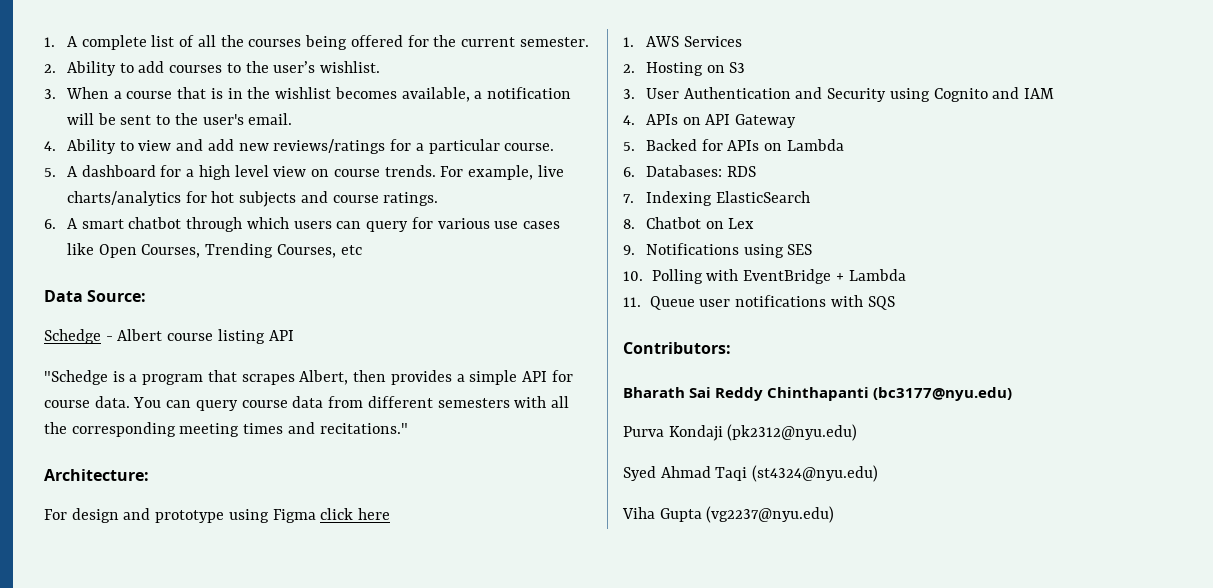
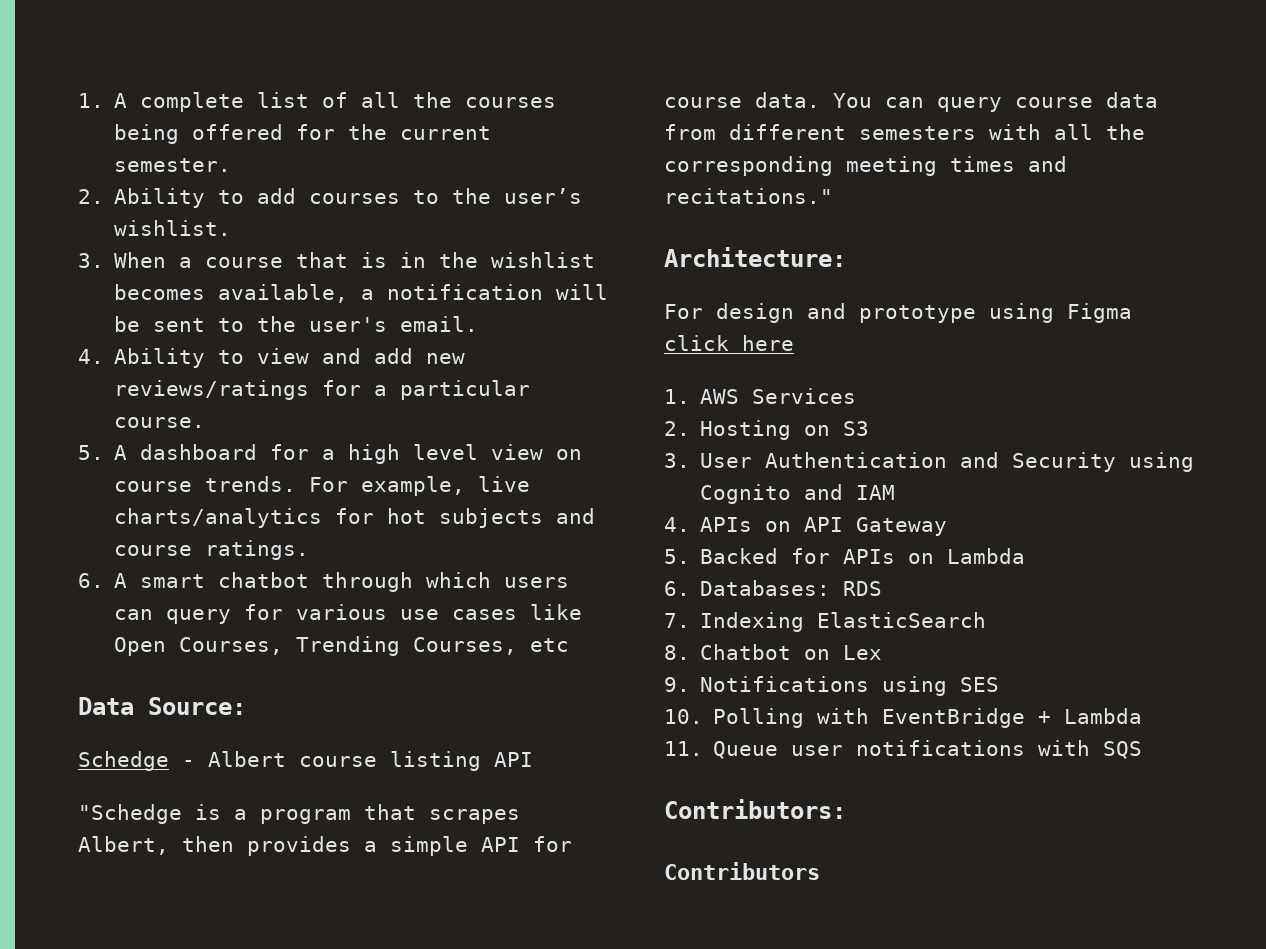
[623,387,1013,401] [623,424,858,441] [623,465,879,482] [622,506,835,523] Bharath Sai Reddy Chinthapanti (bc3177@nyu.edu) // Purva Kondaji (pk2312@nyu.edu) // Syed Ahmad Taqi (st4324@nyu.edu) // Viha Gupta (vg2237@nyu.edu) -> [664,862,820,880] Contributors

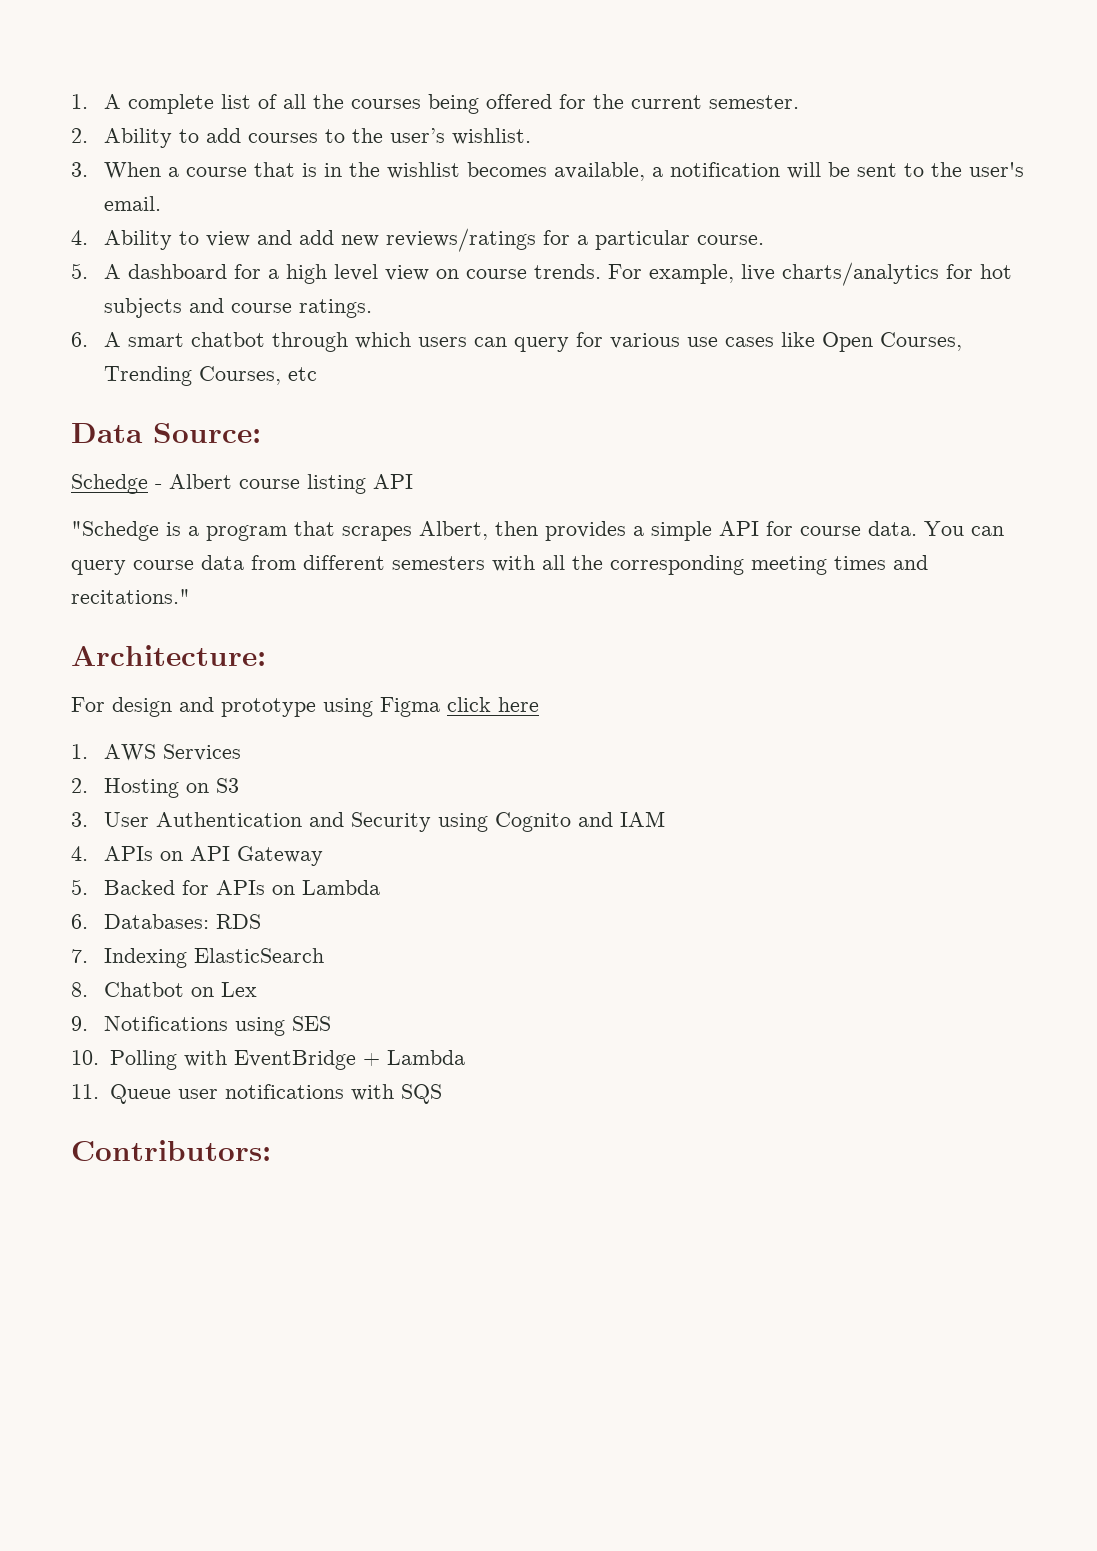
[664,862,820,880] // Contributors -> (271, 1150) none

